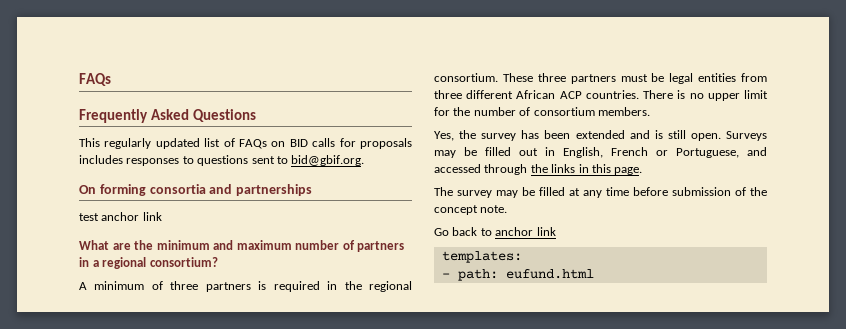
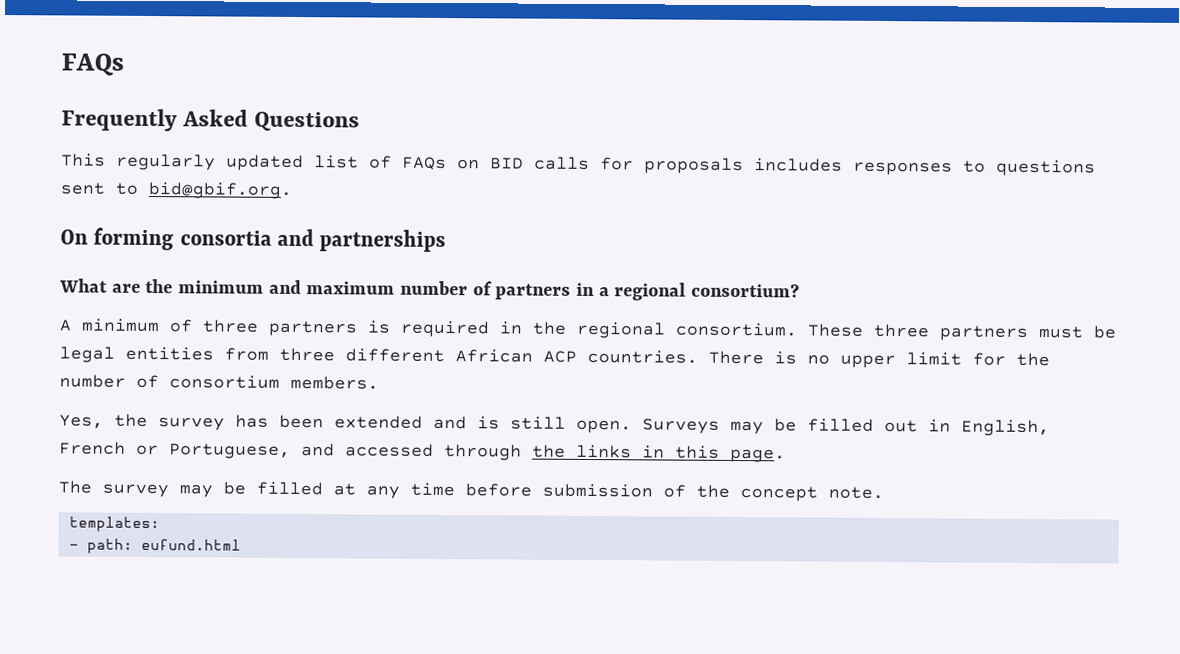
[79,212,162,221] // test anchor link -> (447, 241) none
[434,227,556,236] // Go back to anchor link -> (884, 493) none

